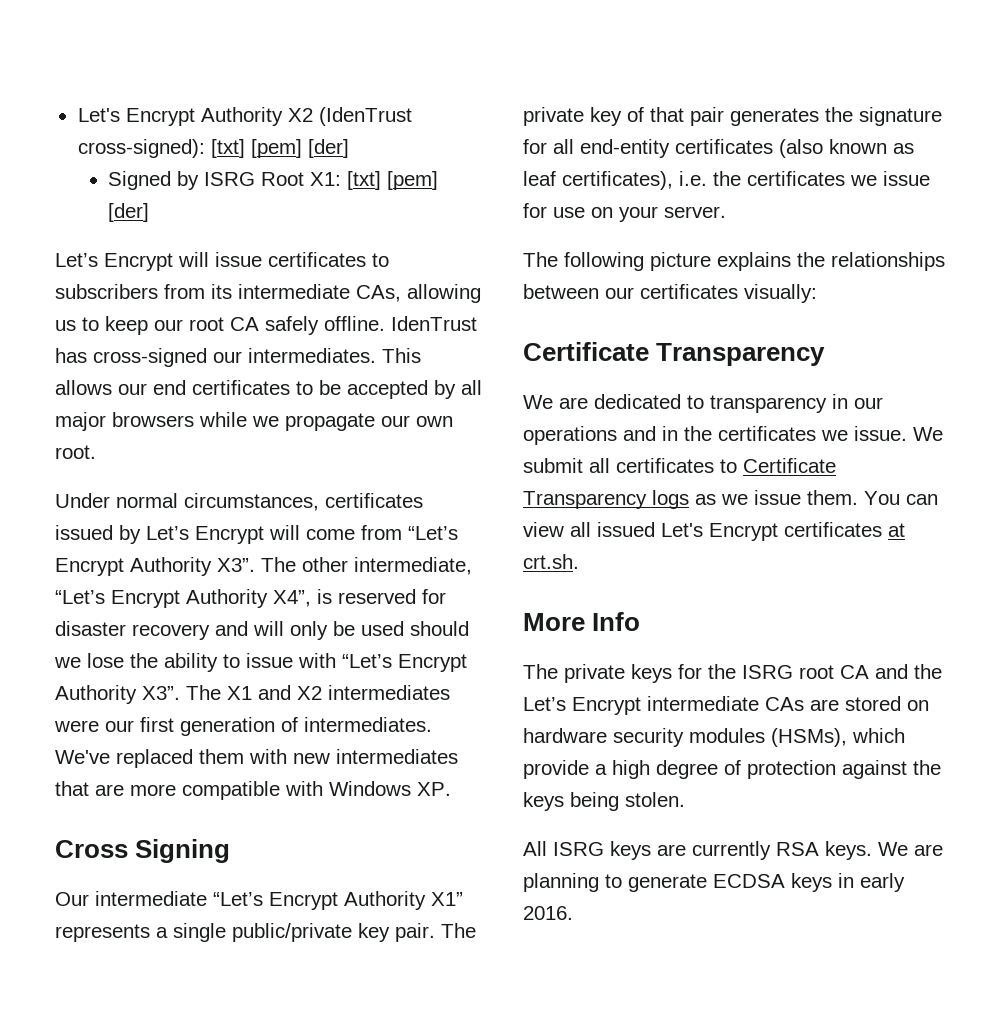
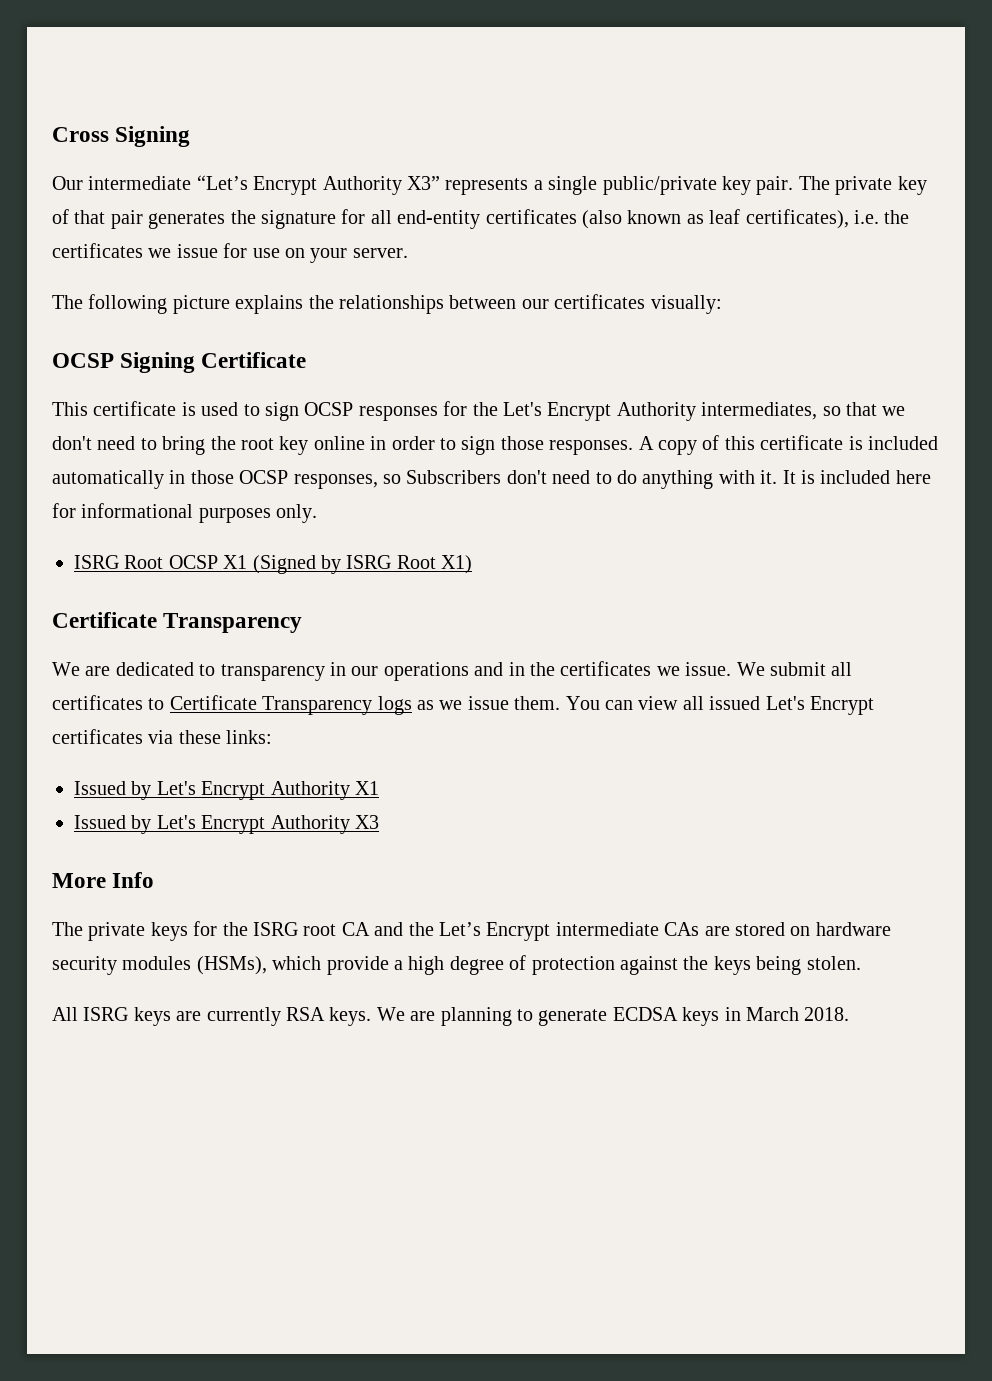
[77,107,412,126] [77,139,349,158] [108,171,439,190] [108,203,150,222] [55,252,389,271] [55,284,481,303] [55,316,477,335] [55,348,421,367] [55,380,482,399] [55,412,453,431] [55,445,96,459] [55,493,423,511] [55,525,458,544] [55,557,472,576] [55,589,446,608] [55,621,469,640] [54,653,467,672] [55,685,450,704] [54,717,432,736] [55,749,458,768] [55,781,451,800] Let's Encrypt Authority X2 (IdenTrust cross-signed): [txt] [pem] [der] // Signed by ISRG Root X1: [txt] [pem] [der] // Let’s Encrypt will issue certificates to subscribers from its intermediate CAs, allowing us to keep our root CA safely offline. IdenTrust has cross-signed our intermediates. This allows our end certificates to be accepted by all major browsers while we propagate our own root. // Under normal circumstances, certificates issued by Let’s Encrypt will come from “Let’s Encrypt Authority X3”. The other intermediate, “Let’s Encrypt Authority X4”, is reserved for disaster recovery and will only be used should we lose the ability to issue with “Let’s Encrypt Authority X3”. The X1 and X2 intermediates were our first generation of intermediates. We've replaced them with new intermediates that are more compatible with Windows XP. // -> (52, 134) none
[431,892,463,906] X1” -> [407,176,440,190] X3”
(817, 293) none -> [52,352,307,373] [52,401,906,421] [52,435,938,455] [52,470,931,489] [52,503,318,523] [74,555,473,574] // OCSP Signing Certificate // This certificate is used to sign OCSP responses for the Let's Encrypt Authority intermediates, so that we don't need to bring the root key online in order to sign those responses. A copy of this certificate is included automatically in those OCSP responses, so Subscribers don't need to do anything with it. It is included here for informational purposes only. // ISRG Root OCSP X1 (Signed by ISRG Root X1)
[888,523,905,537] [523,554,579,569] at crt.sh. -> [148,730,273,744] [74,781,379,800] [74,815,379,834] via these links: // Issued by Let's Encrypt Authority X1 // Issued by Let's Encrypt Authority X3
[860,873,905,892] [523,906,573,920] early 2016. -> [745,1007,850,1021] March 2018.

